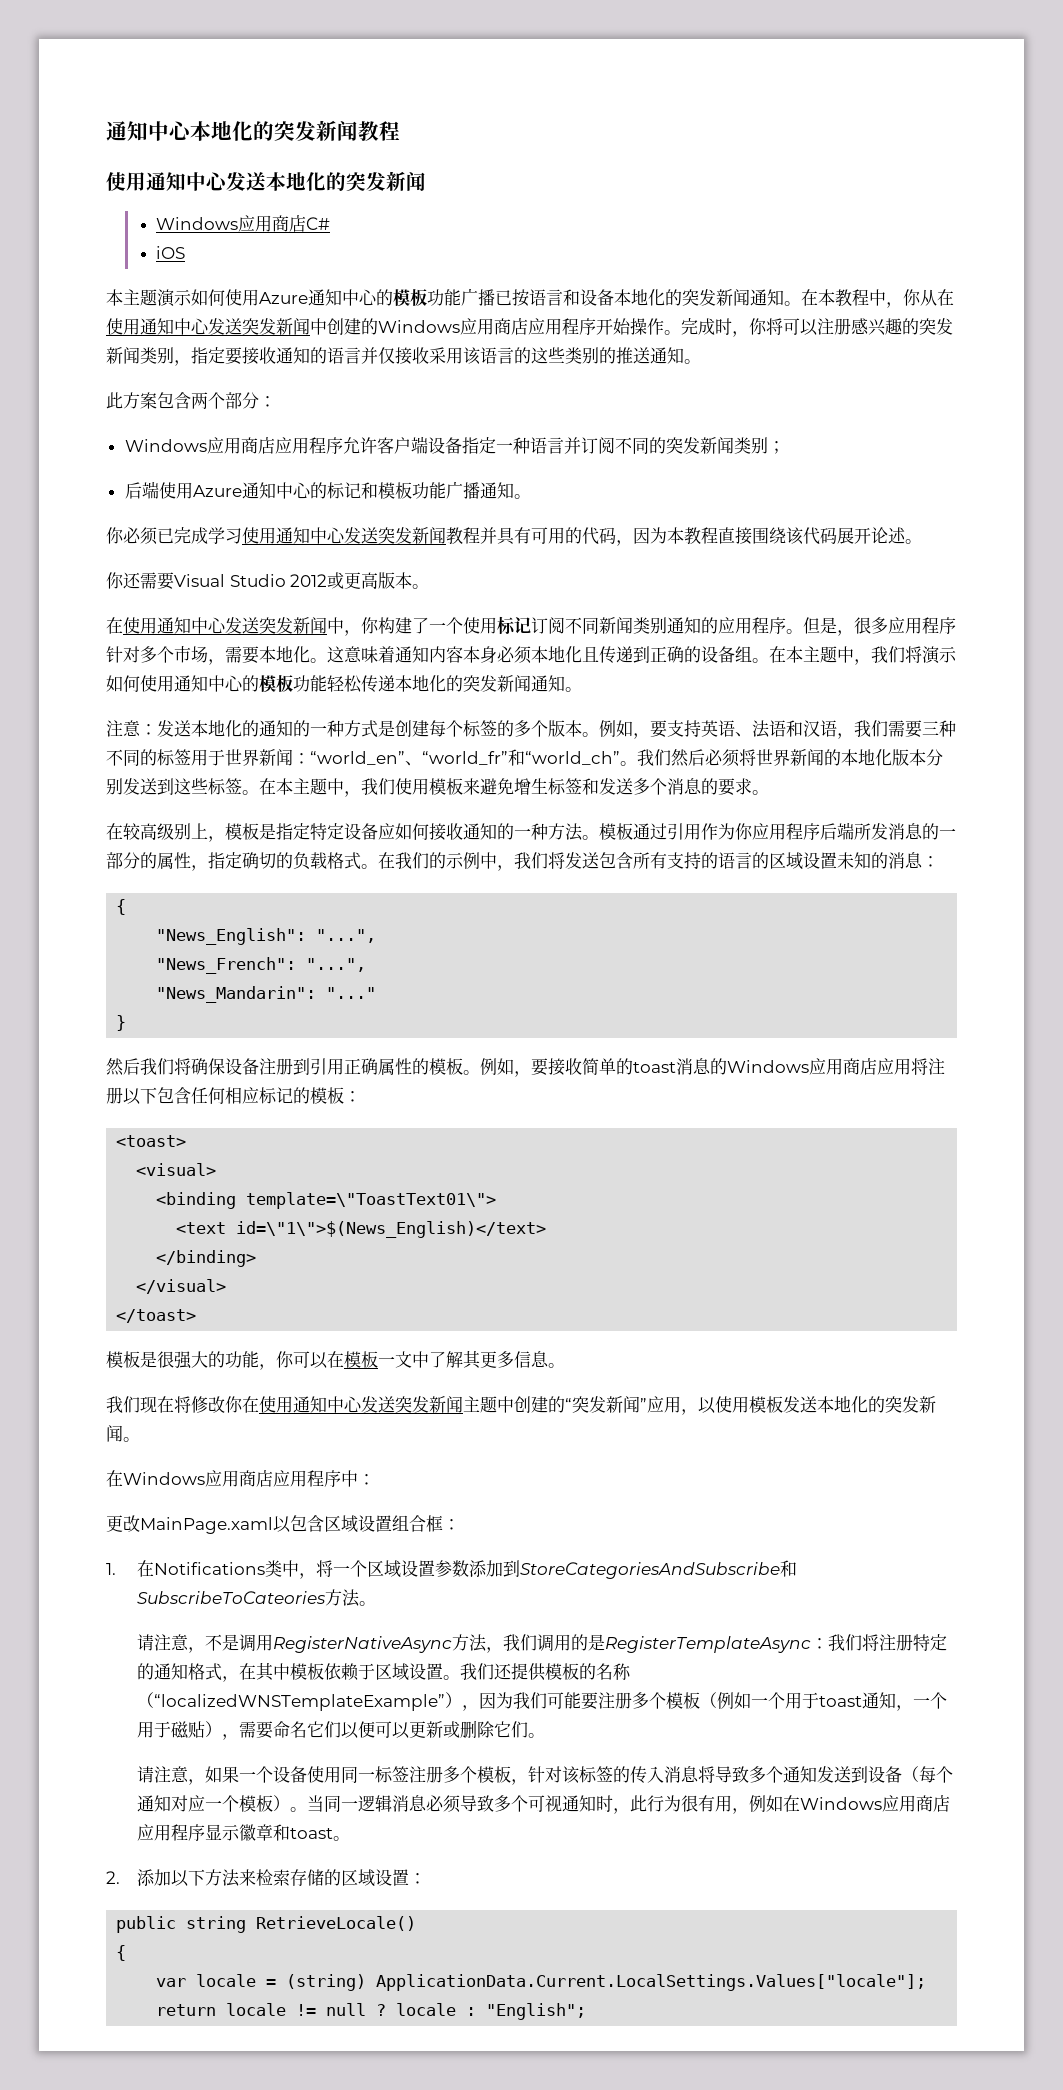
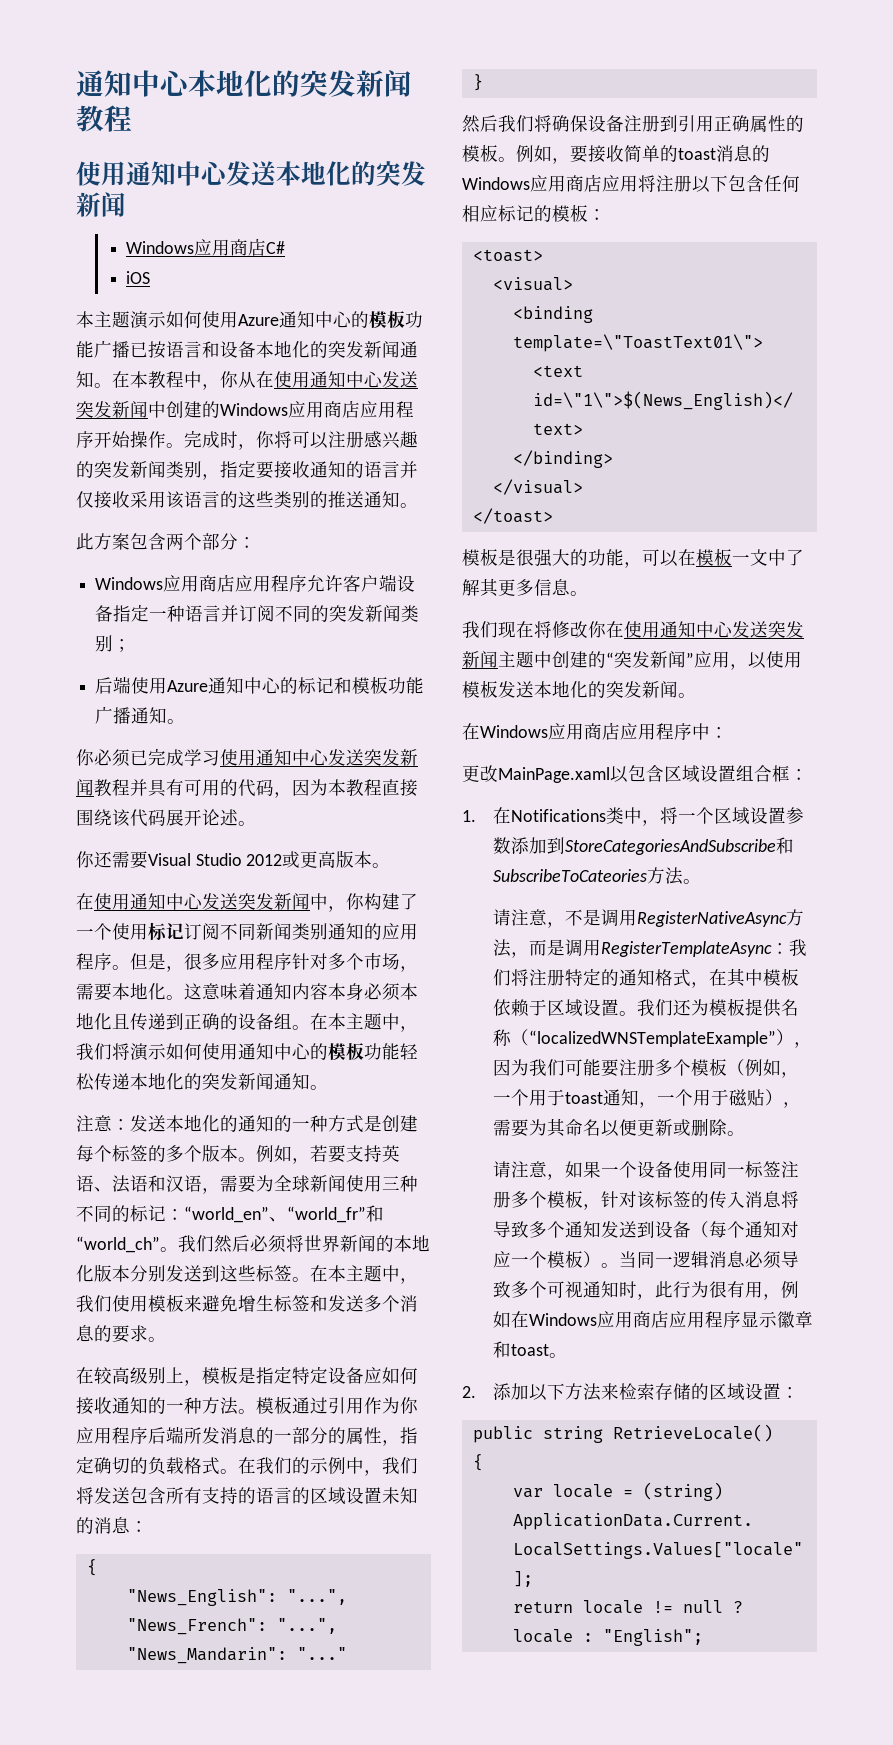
(650, 736) none -> [310,1145,328,1162] 若
[854,720,956,738] [106,749,293,766] 我们需要三种不同的标签用于世界新闻 -> [220,1175,418,1193] [76,1205,166,1222] 需要为全球新闻使用三种不同的标记
[276,1351,294,1368] 你 -> (642, 565) none
[503,1634,606,1652] 我们调用的是 -> [529,939,602,957] 而是调用
[511,1663,597,1681] 提供模板的 -> [691,998,782,1017] 为模板提供
(752, 1700) none -> [781,1072,800,1078] ，
[273,1721,411,1739] 命名它们以便可以 -> [529,1118,638,1137] 为其命名以便
[494,1721,529,1738] 它们 -> (728, 1127) none

